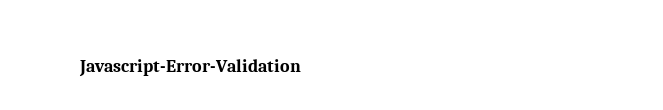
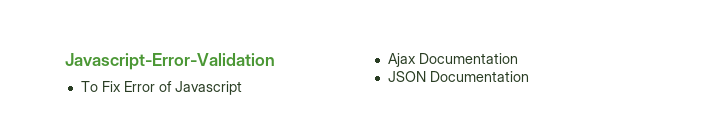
(301, 68) none -> [80,81,242,95] [387,53,518,67] [387,71,529,82] // To Fix Error of Javascript // Ajax Documentation // JSON Documentation

